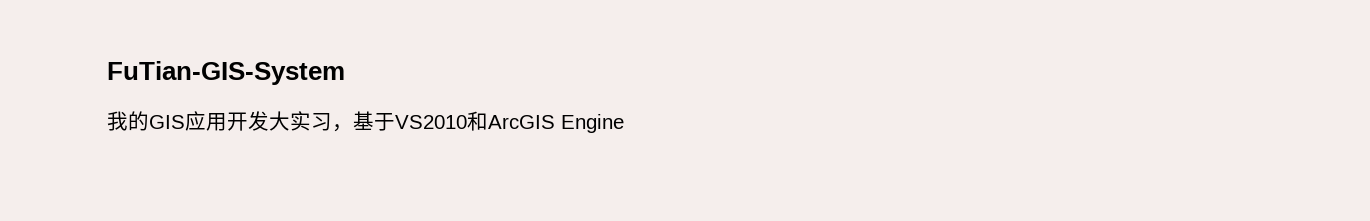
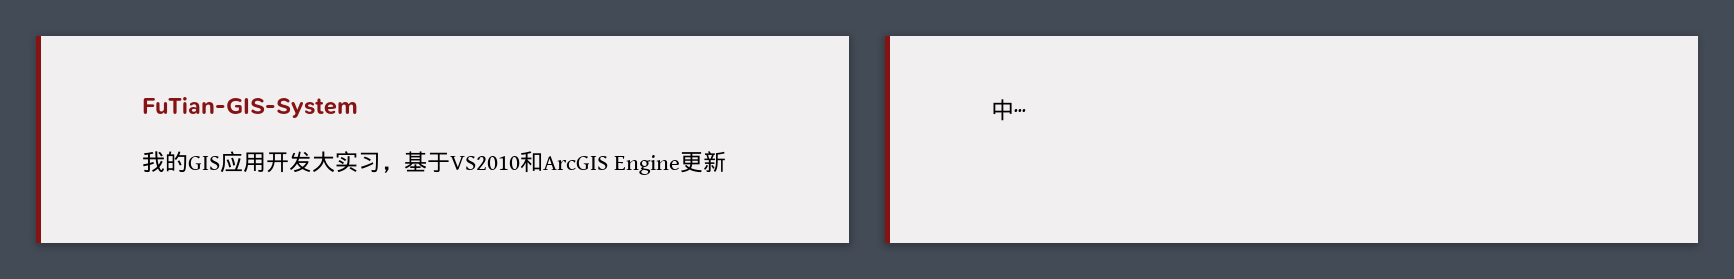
(624, 123) none -> [680,151,727,173] [991,99,1026,121] 更新中···

